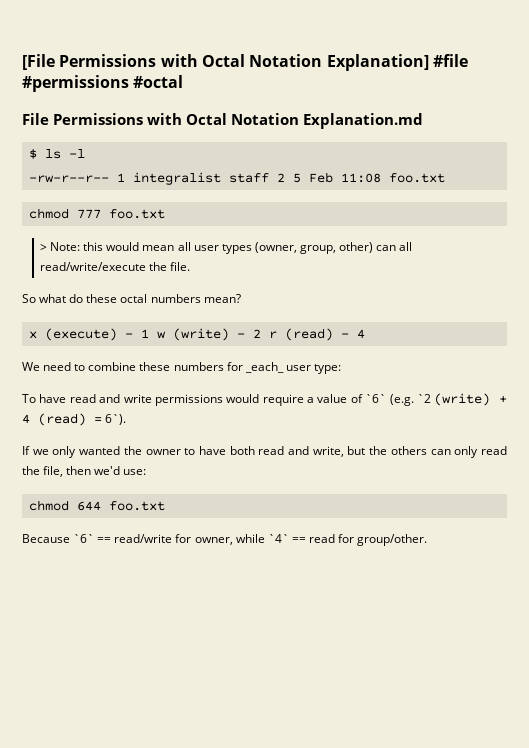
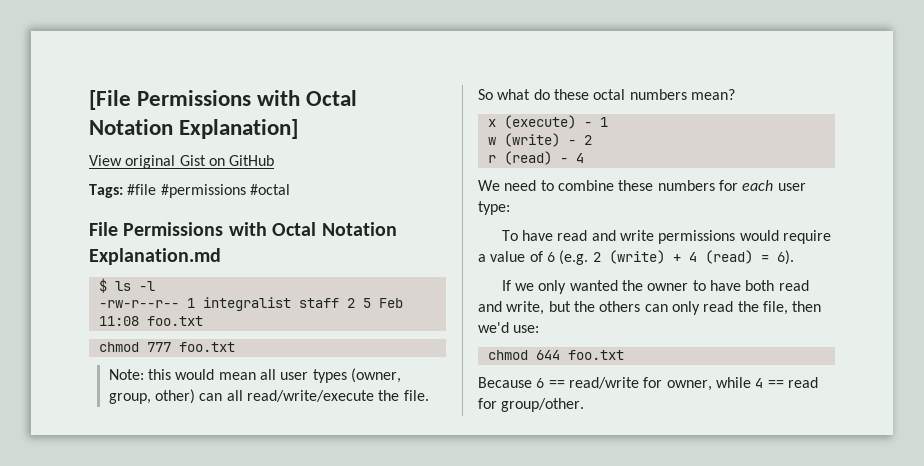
(429, 62) none -> [89,155,275,169] [89,184,123,198] // View original Gist on GitHub // Tags:
[40,244,48,251] > -> (235, 347) none
(149, 333) none -> (608, 122) //
(261, 333) none -> (592, 140) //
[244,362,284,373] _each_ -> [742,180,774,191] each
[365,394,431,406] `6` (e.g. `2 -> [546,250,601,265] 6 (e.g. 2
[105,414,127,425] 6`). -> [776,250,794,265] 6).
[73,534,95,543] `6` -> [536,378,545,388] 6
[267,534,289,543] `4` -> [755,378,764,388] 4

